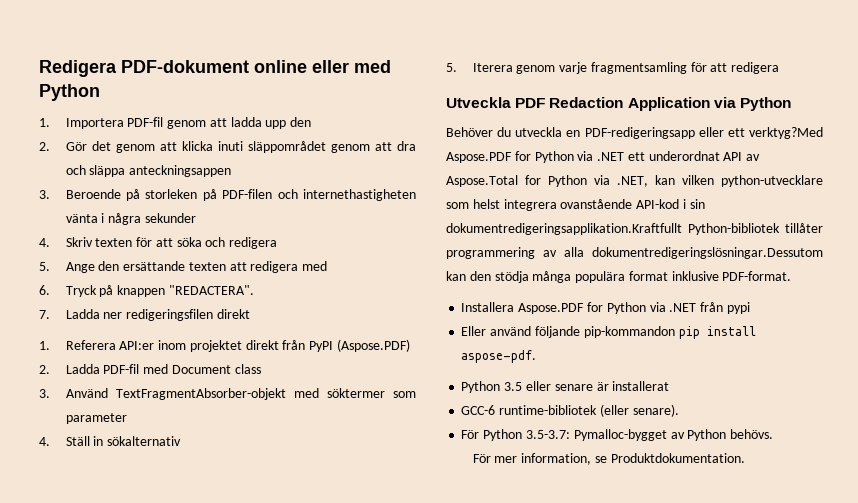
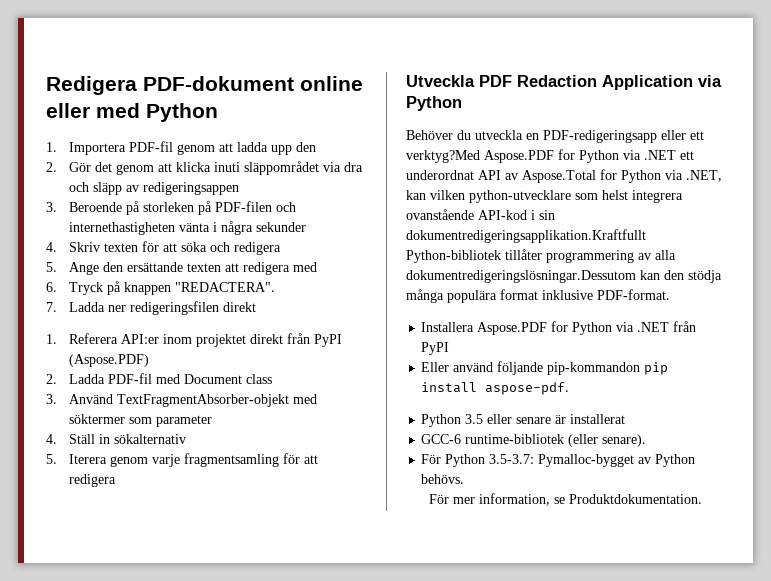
[330,141,417,153] [65,165,232,177] genom att dra och släppa anteckningsappen -> [322,162,363,172] [68,182,239,195] via dra och släpp av redigeringsappen
[726,302,750,314] pypi -> [421,342,450,355] PyPI

